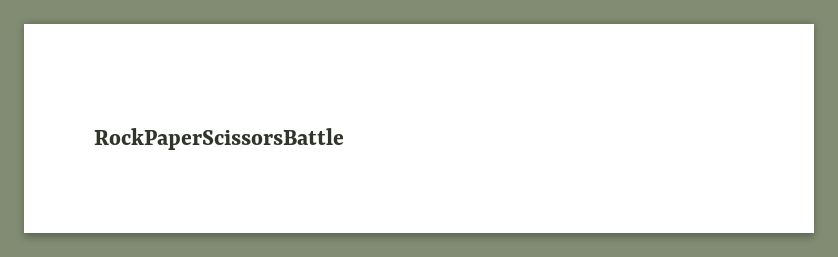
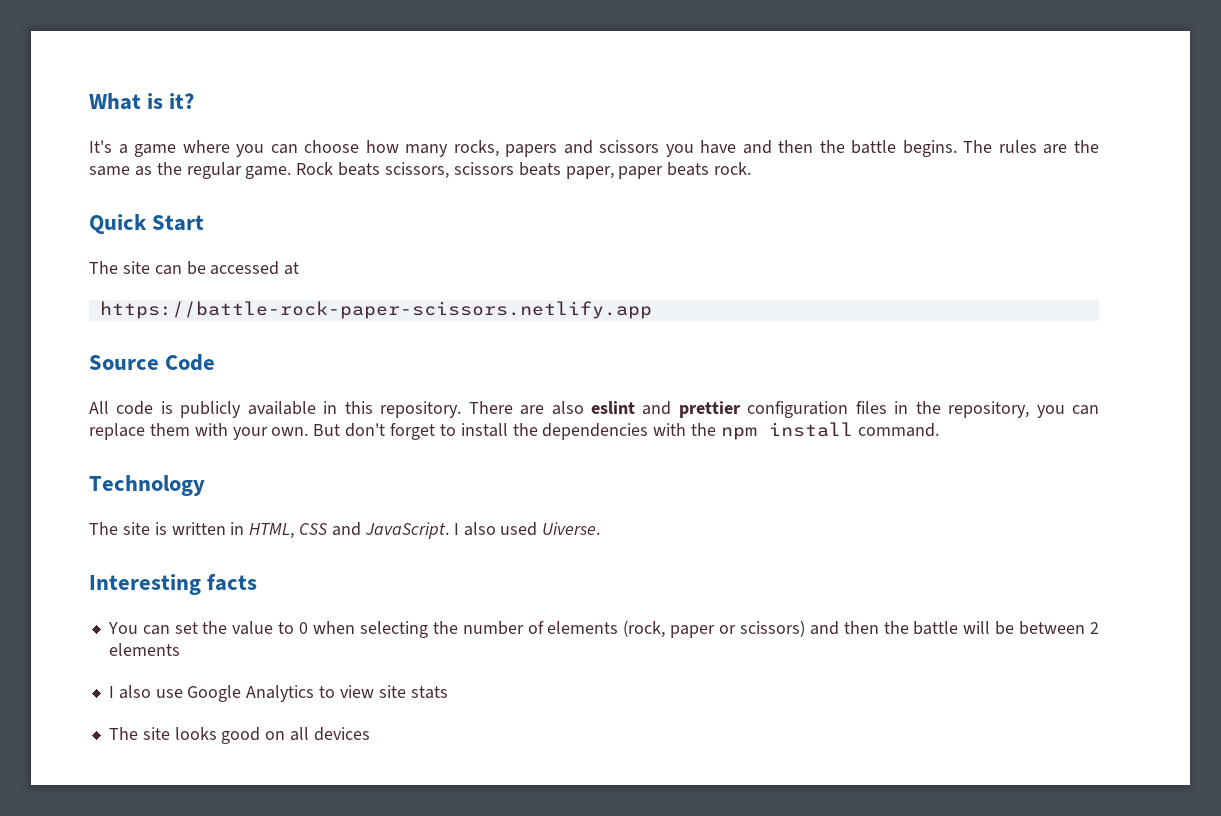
[94,128,344,150] RockPaperScissorsBattle -> [89,93,195,110] [89,140,1099,157] [89,162,752,179] [89,214,205,234] [89,261,300,275] [99,301,652,319] [89,354,216,371] [89,401,1100,418] [89,422,939,440] [89,475,205,496] [89,522,601,539] [89,574,258,595] [107,620,1099,638] [108,643,180,656] [108,685,448,702] [108,727,370,744] What is it? // It's a game where you can choose how many rocks, papers and scissors you have and then the battle begins. The rules are the same as the regular game. Rock beats scissors, scissors beats paper, paper beats rock. // Quick Start // The site can be accessed at // https://battle-rock-paper-scissors.netlify.app // Source Code // All code is publicly available in this repository. There are also eslint and prettier configuration files in the repository, you can replace them with your own. But don't forget to install the dependencies with the npm install command. // Technology // The site is written in HTML, CSS and JavaScript. I also used Uiverse. // Interesting facts // You can set the value to 0 when selecting the number of elements (rock, paper or scissors) and then the battle will be between 2 elements // I also use Google Analytics to view site stats // The site looks good on all devices

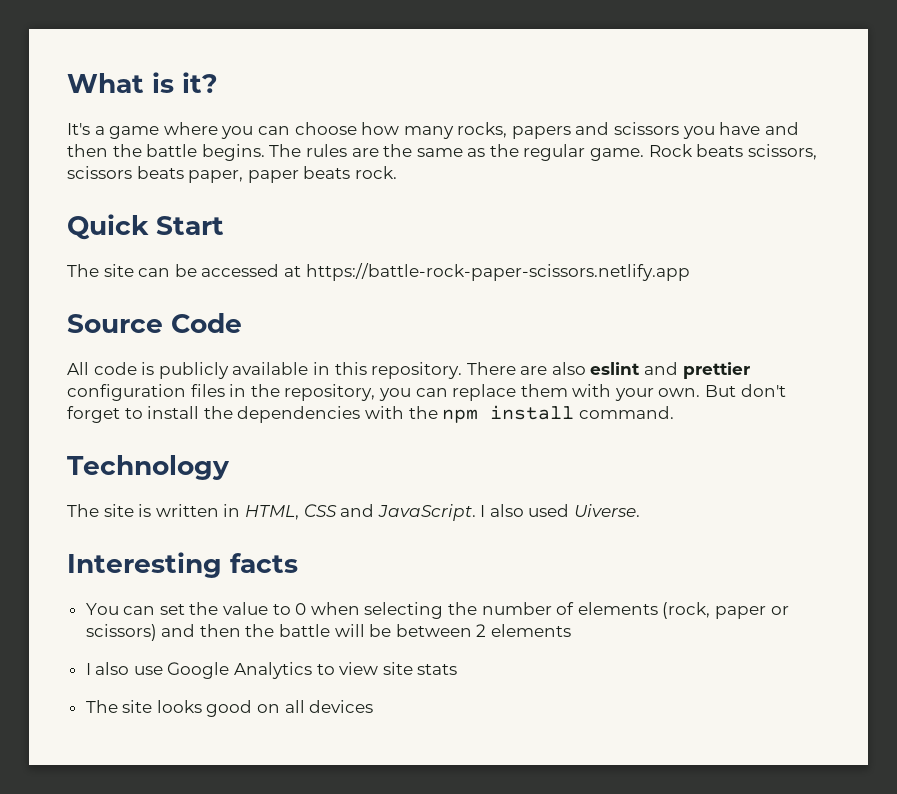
(300, 268) // -> (301, 271) none

